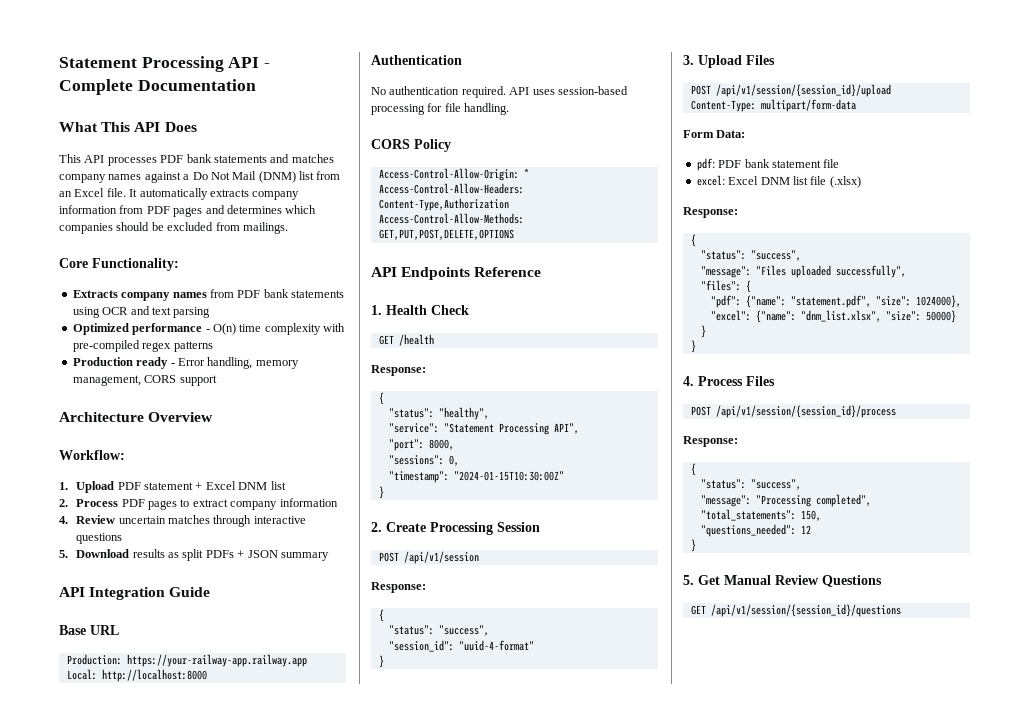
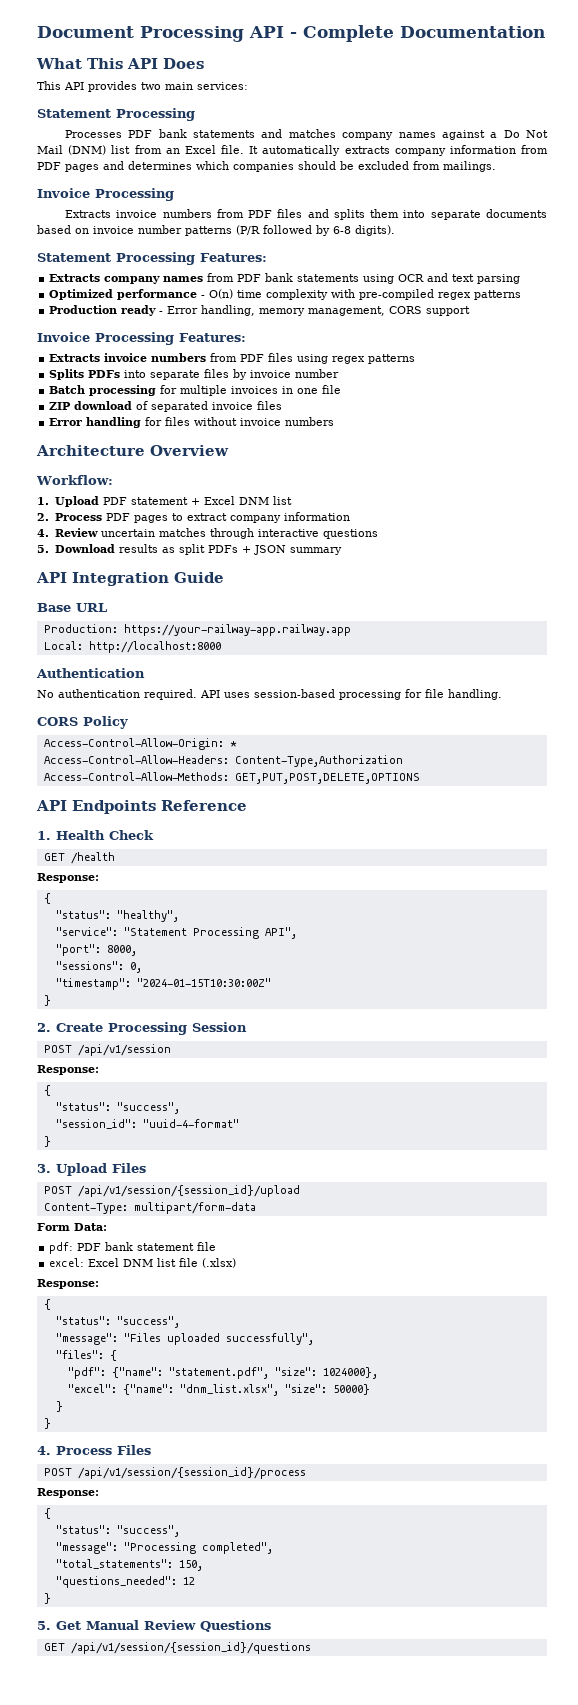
[59,57,137,68] Statement -> [37,26,134,38] Document
[107,157,157,166] processes -> [88,81,248,92] [37,108,195,121] [65,130,123,138] provides two main services: // Statement Processing // Processes
[59,258,179,271] Core Functionality: -> [37,188,174,201] [65,209,547,220] [37,225,395,236] [37,252,267,265] Invoice Processing // Extracts invoice numbers from PDF files and splits them into separate documents based on invoice number patterns (P/R followed by 6-8 digits). // Statement Processing Features:
(217, 380) none -> [37,332,246,345] [49,353,416,364] [49,369,340,380] [49,385,342,396] [49,401,283,412] [49,417,335,428] // Invoice Processing Features: // Extracts invoice numbers from PDF files using regex patterns // Splits PDFs into separate files by invoice number // Batch processing for multiple invoices in one file // ZIP download of separated invoice files // Error handling for files without invoice numbers

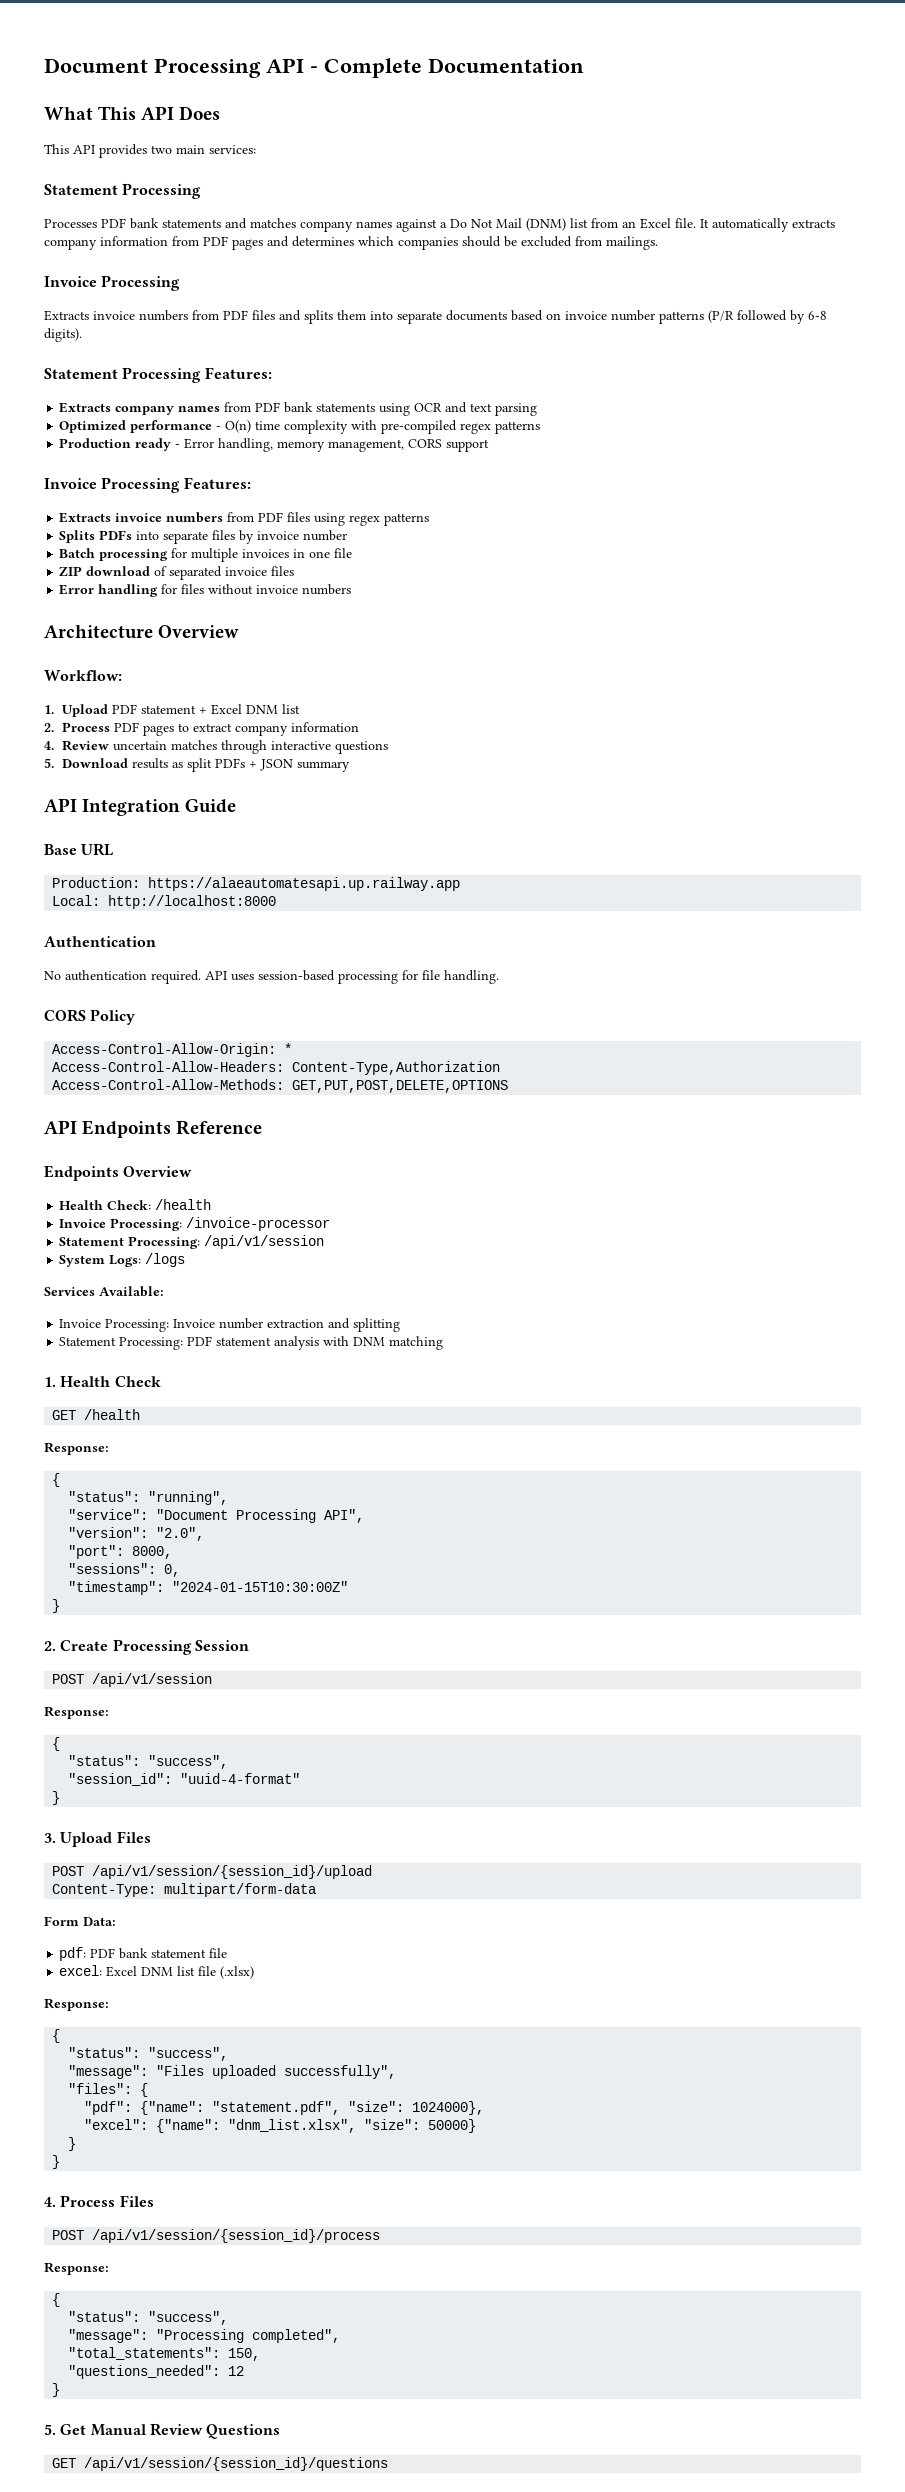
[123,624,351,636] https://your-railway-app.railway.app -> [148,877,461,891] https://alaeautomatesapi.up.railway.app
(247, 805) none -> [44,1165,193,1181] [59,1199,212,1210] [59,1217,331,1231] [59,1235,325,1249] [59,1253,186,1267] [44,1286,164,1297] [59,1318,401,1332] [59,1336,444,1350] // Endpoints Overview // Health Check: /health // Invoice Processing: /invoice-processor // Statement Processing: /api/v1/session // System Logs: /logs // Services Available: // Invoice Processing: Invoice number extraction and splitting // Statement Processing: PDF statement analysis with DNM matching
[116,910,179,922] "healthy", -> [148,1491,229,1505] "running",
[123,927,187,936] "Statement -> [156,1509,229,1520] "Document
(297, 933) none -> [68,1527,205,1541] // "version": "2.0",

